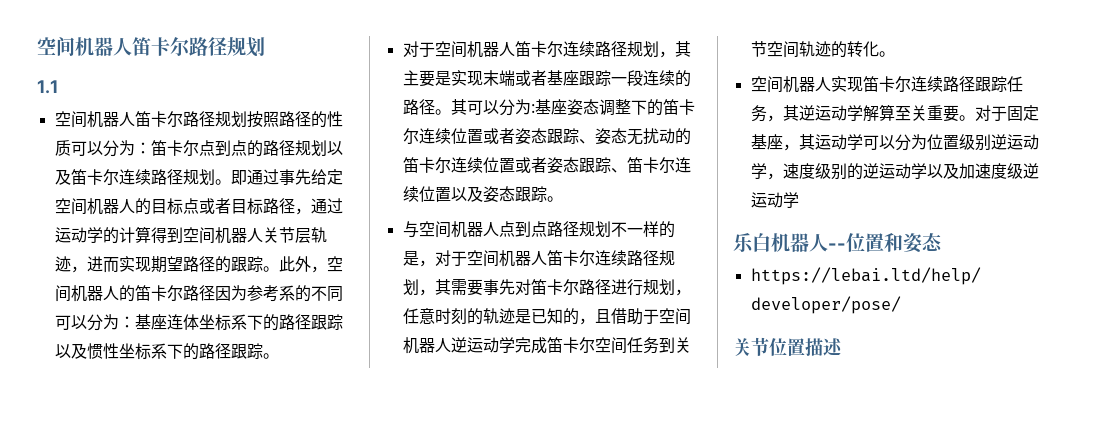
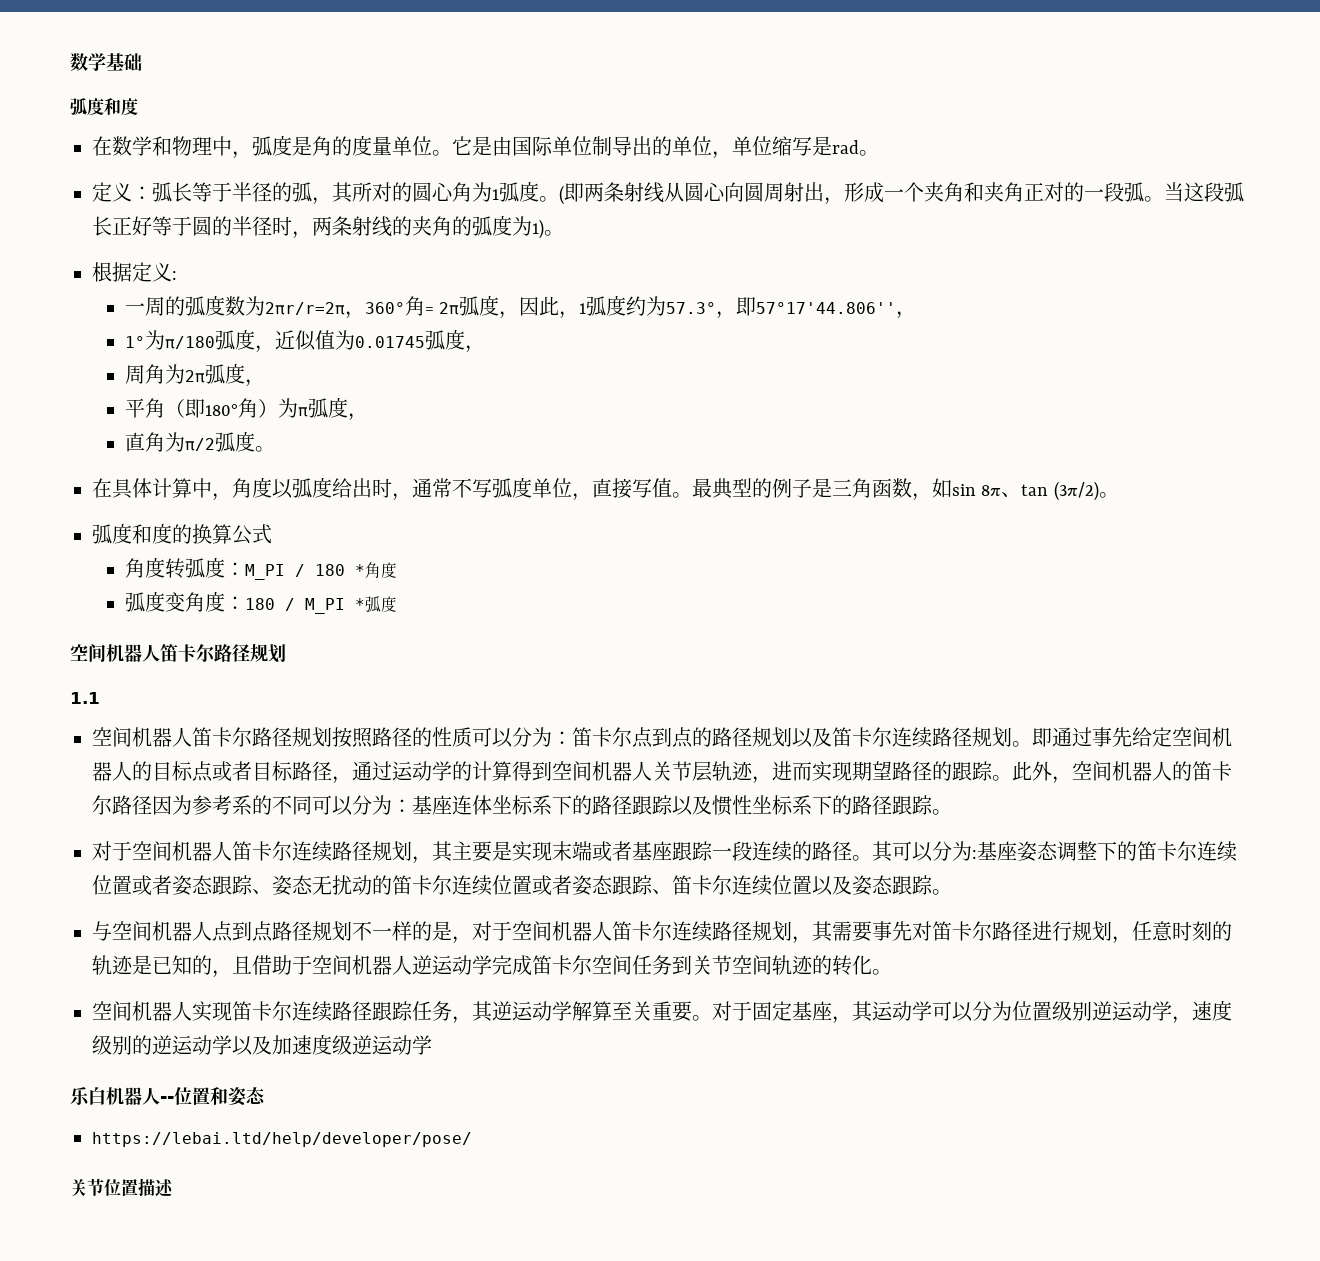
(37, 46) none -> [70,53,142,71] [70,98,138,115] [92,135,879,159] [92,181,1244,205] [92,215,564,239] [92,262,177,282] [124,295,917,319] [124,329,485,353] [124,363,265,387] [124,397,368,421] [124,431,275,453] [92,477,1119,501] [92,523,272,545] [124,557,397,580] [124,591,397,614] 数学基础 // 弧度和度 // 在数学和物理中，弧度是角的度量单位。它是由国际单位制导出的单位，单位缩写是rad。 // 定义：弧长等于半径的弧，其所对的圆心角为1弧度。(即两条射线从圆心向圆周射出，形成一个夹角和夹角正对的一段弧。当这段弧长正好等于圆的半径时，两条射线的夹角的弧度为1)。 // 根据定义: // 一周的弧度数为2πr/r=2π，360°角= 2π弧度，因此，1弧度约为57.3°，即57°17'44.806''， // 1°为π/180弧度，近似值为0.01745弧度， // 周角为2π弧度， // 平角（即180°角）为π弧度， // 直角为π/2弧度。 // 在具体计算中，角度以弧度给出时，通常不写弧度单位，直接写值。最典型的例子是三角函数，如sin 8π、tan (3π/2)。 // 弧度和度的换算公式 // 角度转弧度：M_PI / 180 *角度 // 弧度变角度：180 / M_PI *弧度 //

